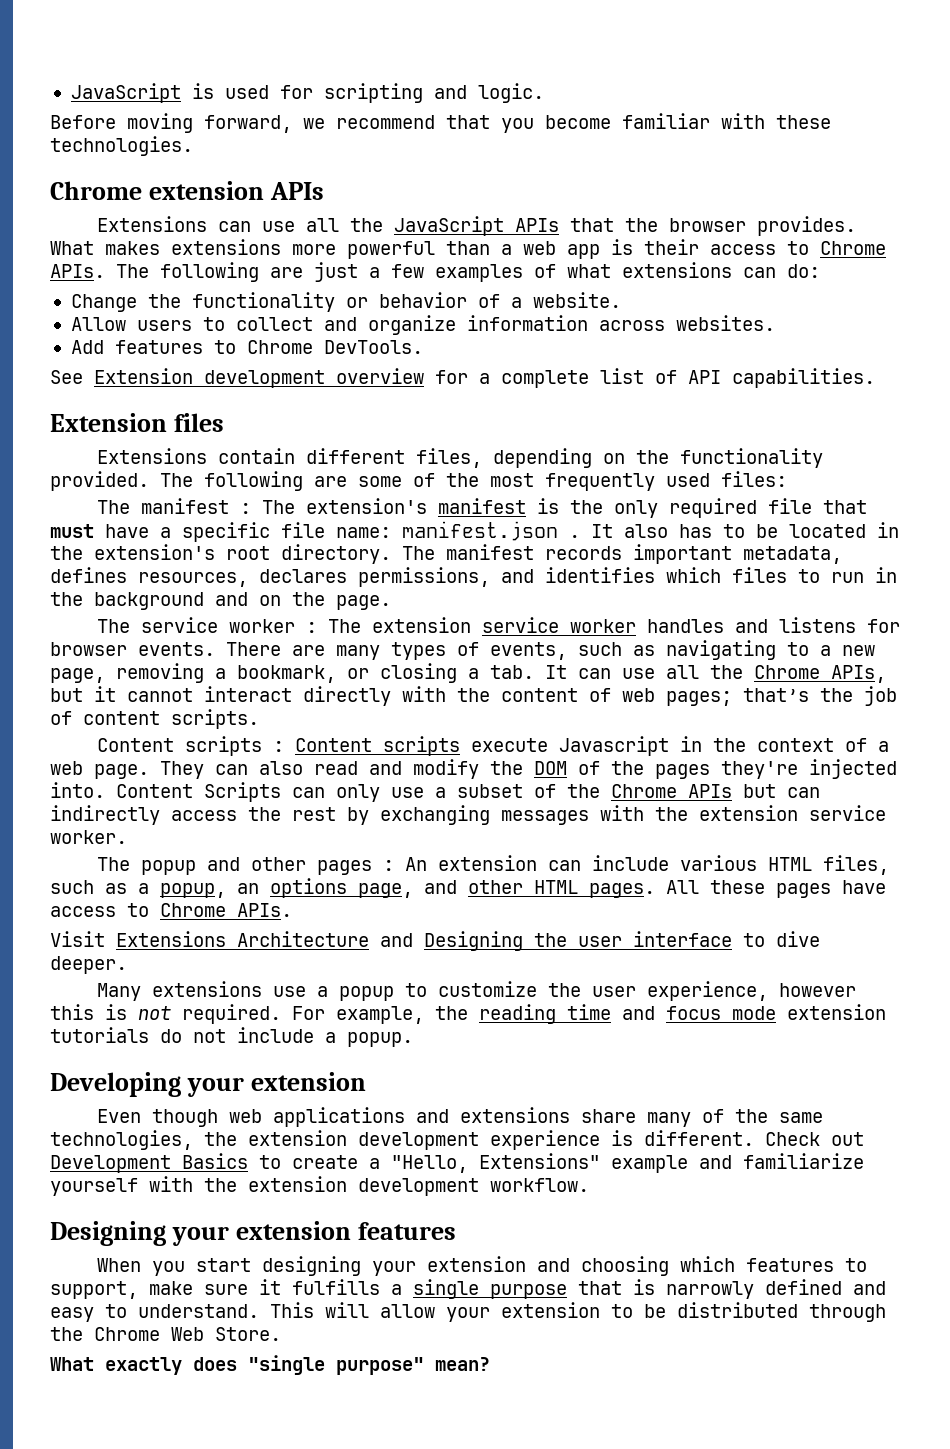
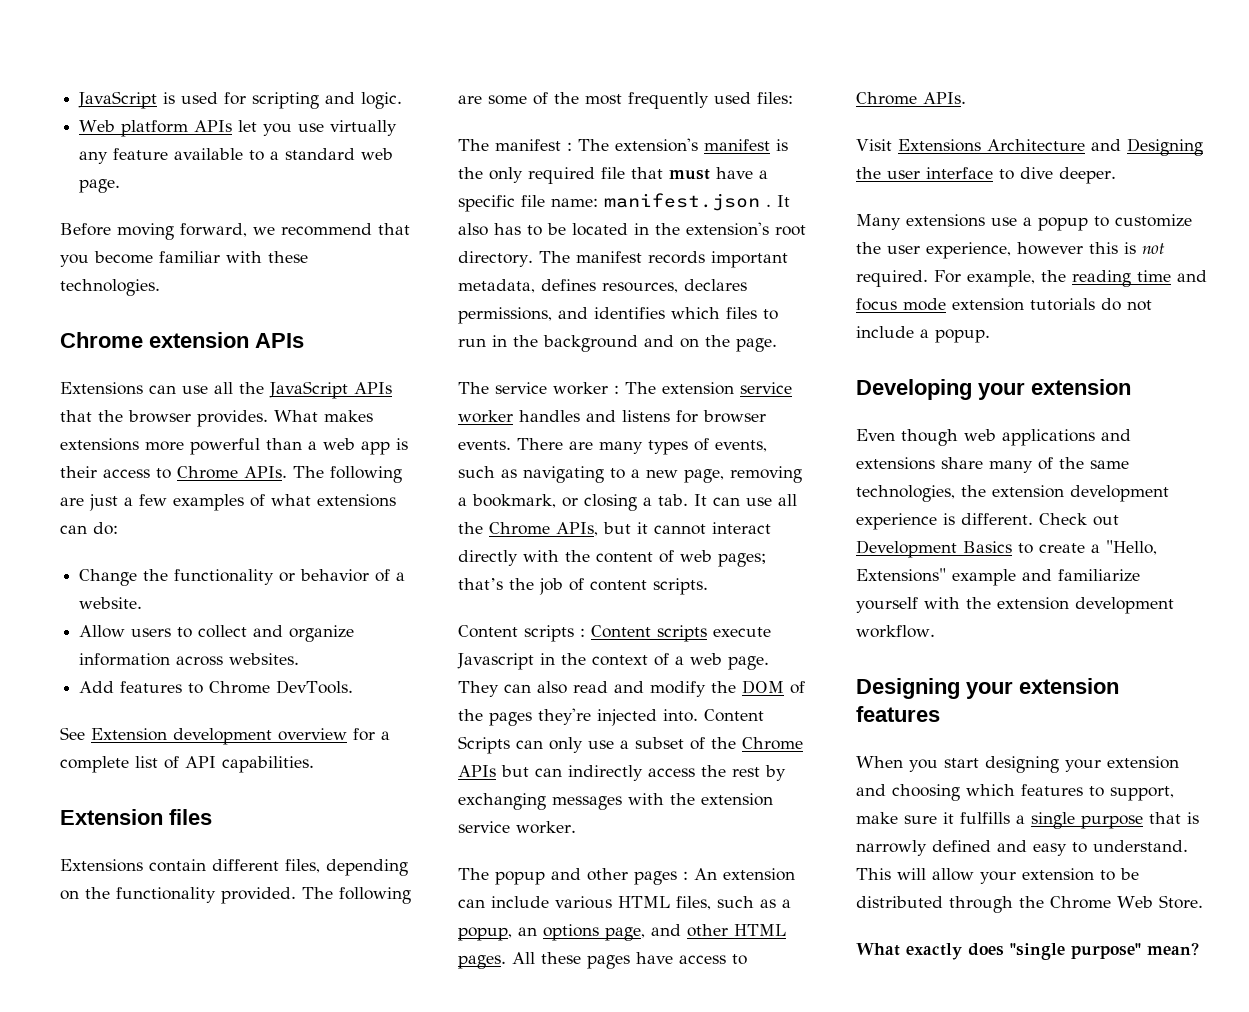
(544, 93) none -> [79,120,398,137] [79,148,394,164] [79,179,121,193] // Web platform APIs let you use virtually any feature available to a standard web page.

